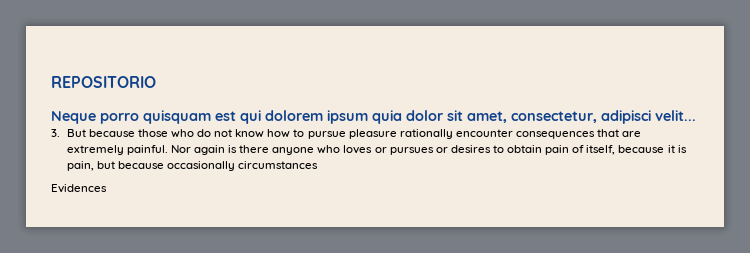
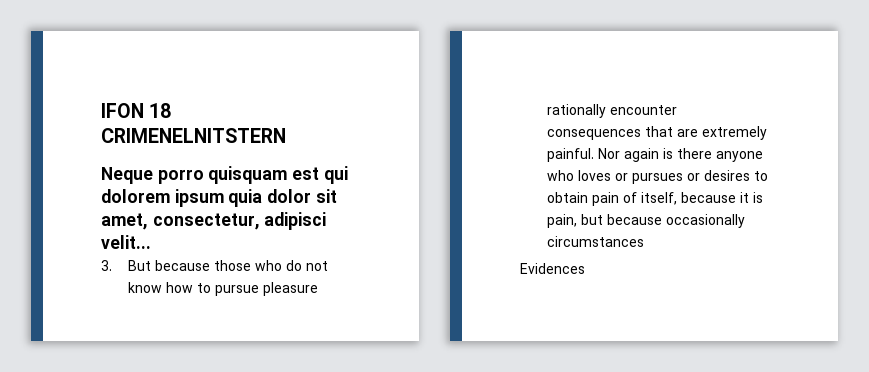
[51,76,156,88] REPOSITORIO -> [101,103,172,118] [101,128,286,143] IFON 18 CRIMENELNITSTERN

